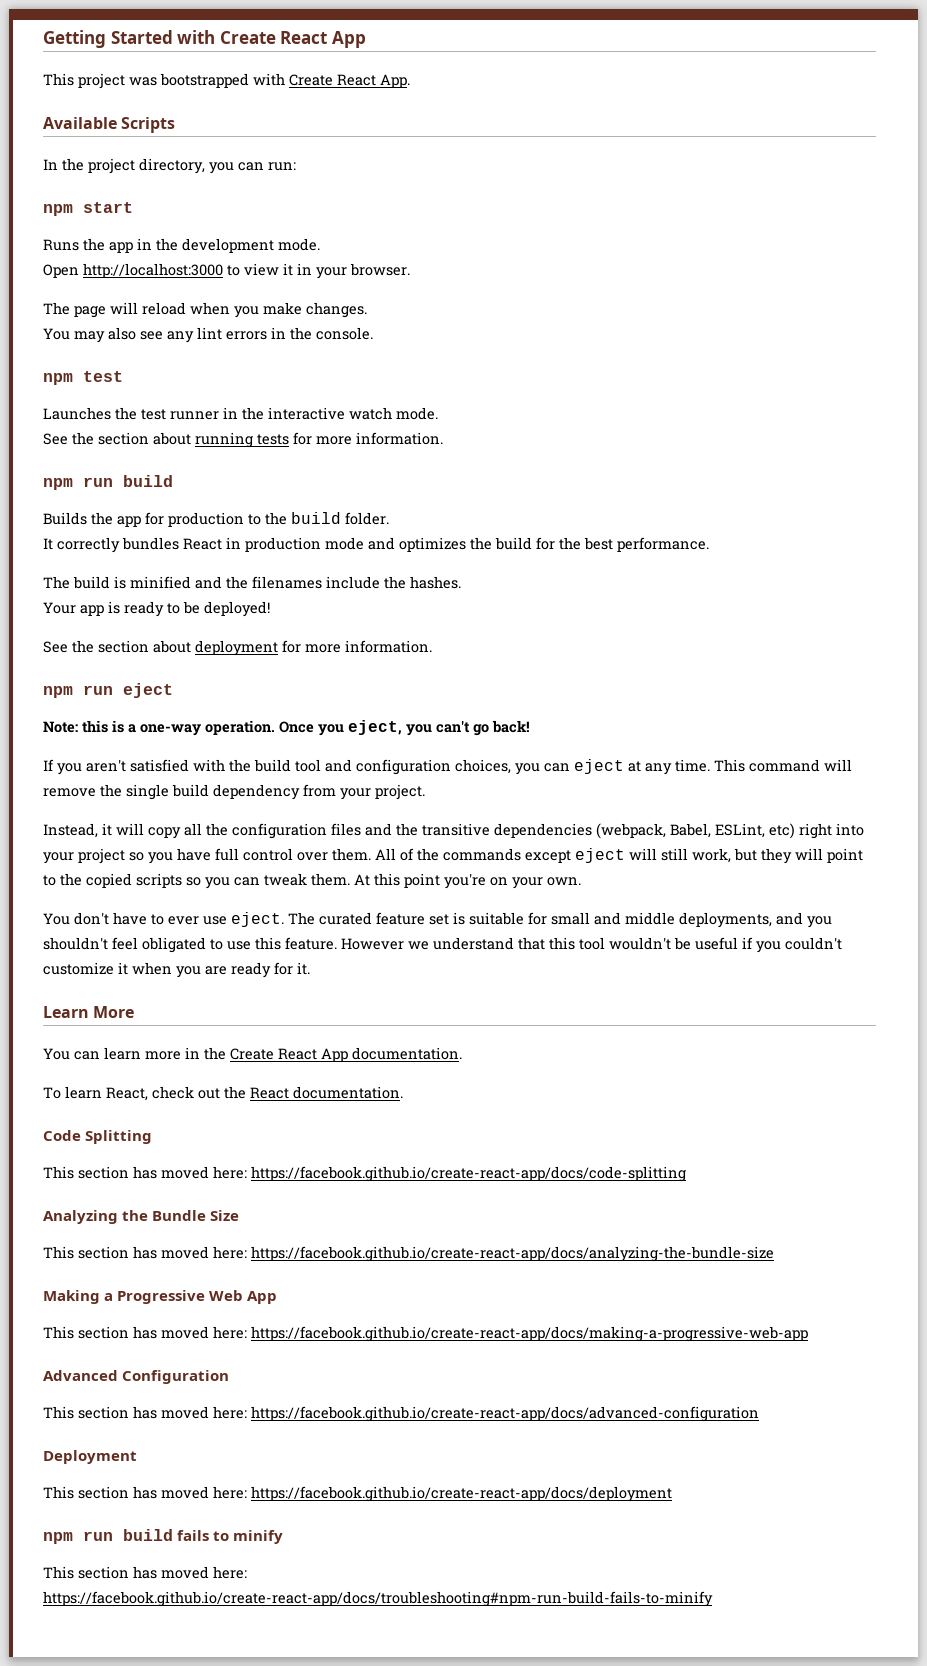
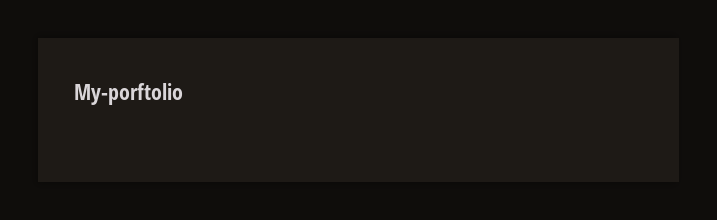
[43,30,366,48] [43,73,410,89] [43,117,176,133] [43,158,296,174] [43,202,133,216] [43,238,320,253] [43,263,410,279] [43,302,367,318] [43,327,373,343] [43,371,123,385] [43,407,438,420] [43,432,443,448] [43,475,173,490] [43,512,389,527] [43,537,709,553] [43,576,461,589] [43,601,270,617] [43,640,432,656] [43,683,173,698] [43,720,530,736] [43,759,852,775] [43,784,425,800] [43,823,864,839] [43,848,863,864] [43,873,581,889] [43,912,832,928] [43,937,842,953] [43,962,310,978] [43,1006,135,1018] [43,1047,462,1062] [43,1086,403,1101] [43,1130,153,1144] [43,1166,686,1182] [43,1210,240,1224] [43,1246,774,1262] [43,1290,278,1304] [43,1326,808,1342] [43,1370,230,1384] [43,1406,759,1422] [43,1450,137,1464] [43,1486,672,1502] [43,1529,284,1544] [43,1566,247,1579] [43,1591,713,1607] Getting Started with Create React App // This project was bootstrapped with Create React App. // Available Scripts // In the project directory, you can run: // npm start // Runs the app in the development mode. // Open http://localhost:3000 to view it in your browser. // The page will reload when you make changes. // You may also see any lint errors in the console. // npm test // Launches the test runner in the interactive watch mode. // See the section about running tests for more information. // npm run build // Builds the app for production to the build folder. // It correctly bundles React in production mode and optimizes the build for the best performance. // The build is minified and the filenames include the hashes. // Your app is ready to be deployed! // See the section about deployment for more information. // npm run eject // Note: this is a one-way operation. Once you eject, you can't go back! // If you aren't satisfied with the build tool and configuration choices, you can eject at any time. This command will remove the single build dependency from your project. // Instead, it will copy all the configuration files and the transitive dependencies (webpack, Babel, ESLint, etc) right into your project so you have full control over them. All of the commands except eject will still work, but they will point to the copied scripts so you can tweak them. At this point you're on your own. // You don't have to ever use eject. The curated feature set is suitable for small and middle deployments, and you shouldn't feel obligated to use this feature. However we understand that this tool wouldn't be useful if you couldn't customize it when you are ready for it. // Learn More // You can learn more in the Create React App documentation. // To learn React, check out the React documentation. // Code Splitting // This section has moved here: https://facebook.github.io/create-react-app/docs/code-splitting // Analyzing the Bundle Size // This section has moved here: https://facebook.github.io/create-react-app/docs/analyzing-the-bundle-size // Making a Progressive Web App // This section has moved here: https://facebook.github.io/create-react-app/docs/making-a-progressive-web-app // Advanced Configuration // This section has moved here: https://facebook.github.io/create-react-app/docs/advanced-configuration // Deployment // This section has moved here: https://facebook.github.io/create-react-app/docs/deployment // npm run build fails to minify // This section has moved here: https://facebook.github.io/create-react-app/docs/troubleshooting#npm-run-build-fails-to-minify -> [74,83,183,105] My-porftolio

